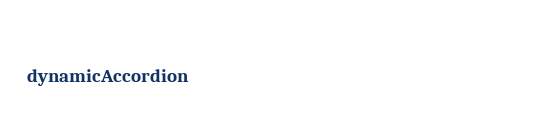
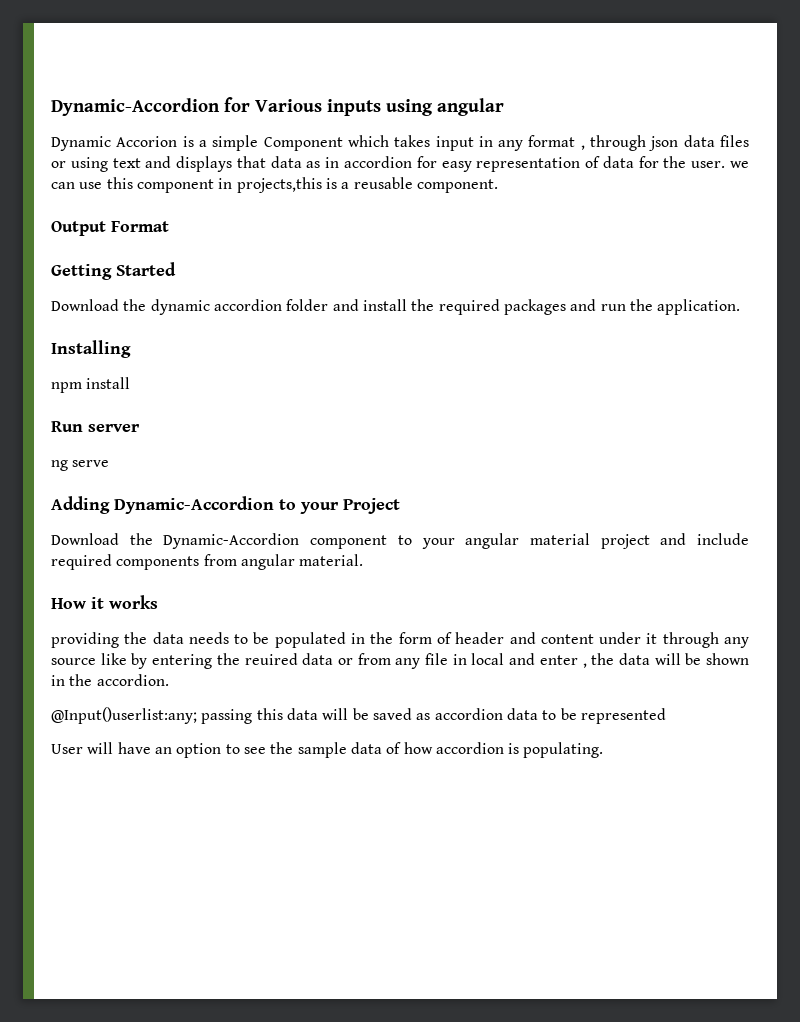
[27,69,189,86] dynamicAccordion -> [51,97,504,116] [51,135,749,151] [51,156,750,172] [51,177,498,193] [51,221,169,236] [51,262,176,280] [51,299,741,315] [51,340,131,358] [51,377,131,393] [51,421,140,432] [51,460,110,471] [51,496,400,514] [51,533,750,549] [51,554,364,570] [51,595,158,609] [51,632,749,648] [51,653,750,669] [51,674,169,686] [51,707,666,724] [51,742,604,758] Dynamic-Accordion for Various inputs using angular // Dynamic Accorion is a simple Component which takes input in any format , through json data files or using text and displays that data as in accordion for easy representation of data for the user. we can use this component in projects,this is a reusable component. // Output Format // Getting Started // Download the dynamic accordion folder and install the required packages and run the application. // Installing // npm install // Run server // ng serve // Adding Dynamic-Accordion to your Project // Download the Dynamic-Accordion component to your angular material project and include required components from angular material. // How it works // providing the data needs to be populated in the form of header and content under it through any source like by entering the reuired data or from any file in local and enter , the data will be shown in the accordion. // @Input()userlist:any; passing this data will be saved as accordion data to be represented // User will have an option to see the sample data of how accordion is populating.

